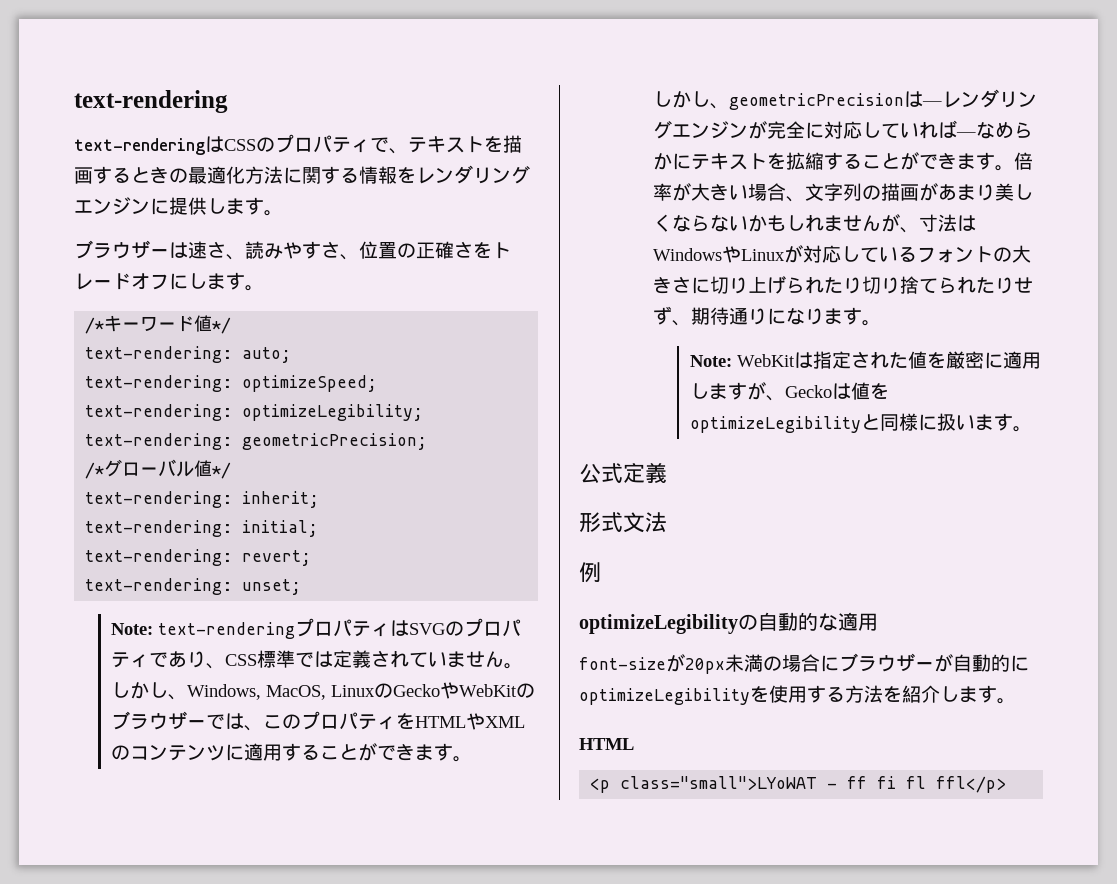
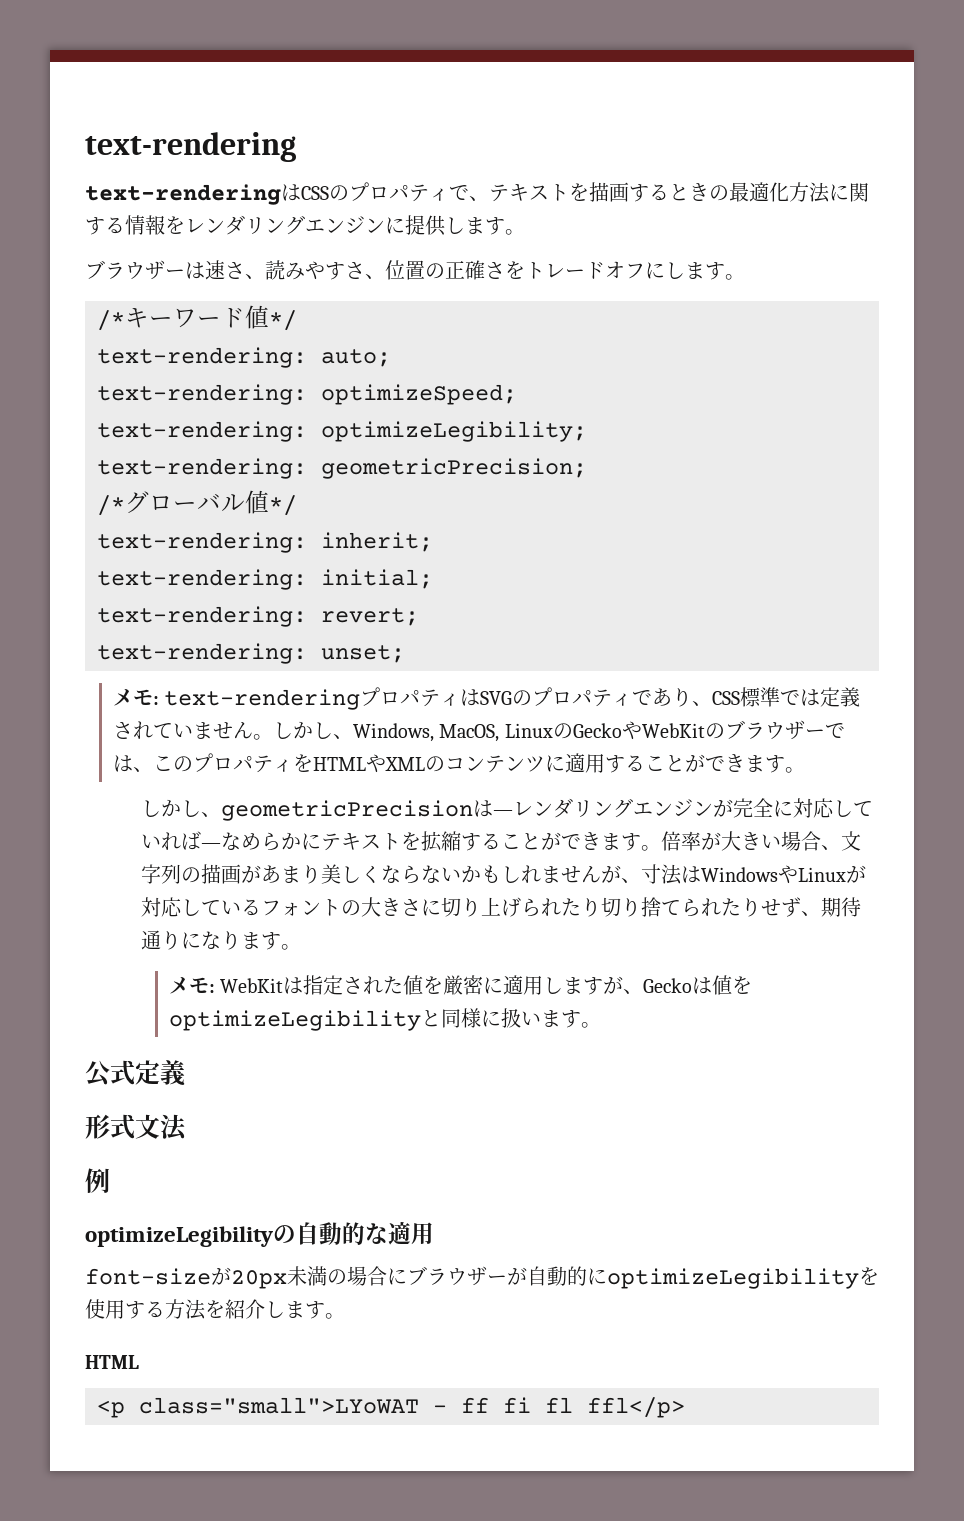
[110,623,153,635] Note: -> [112,689,159,706] メモ:
[689,355,732,367] Note: -> [168,977,215,994] メモ:

